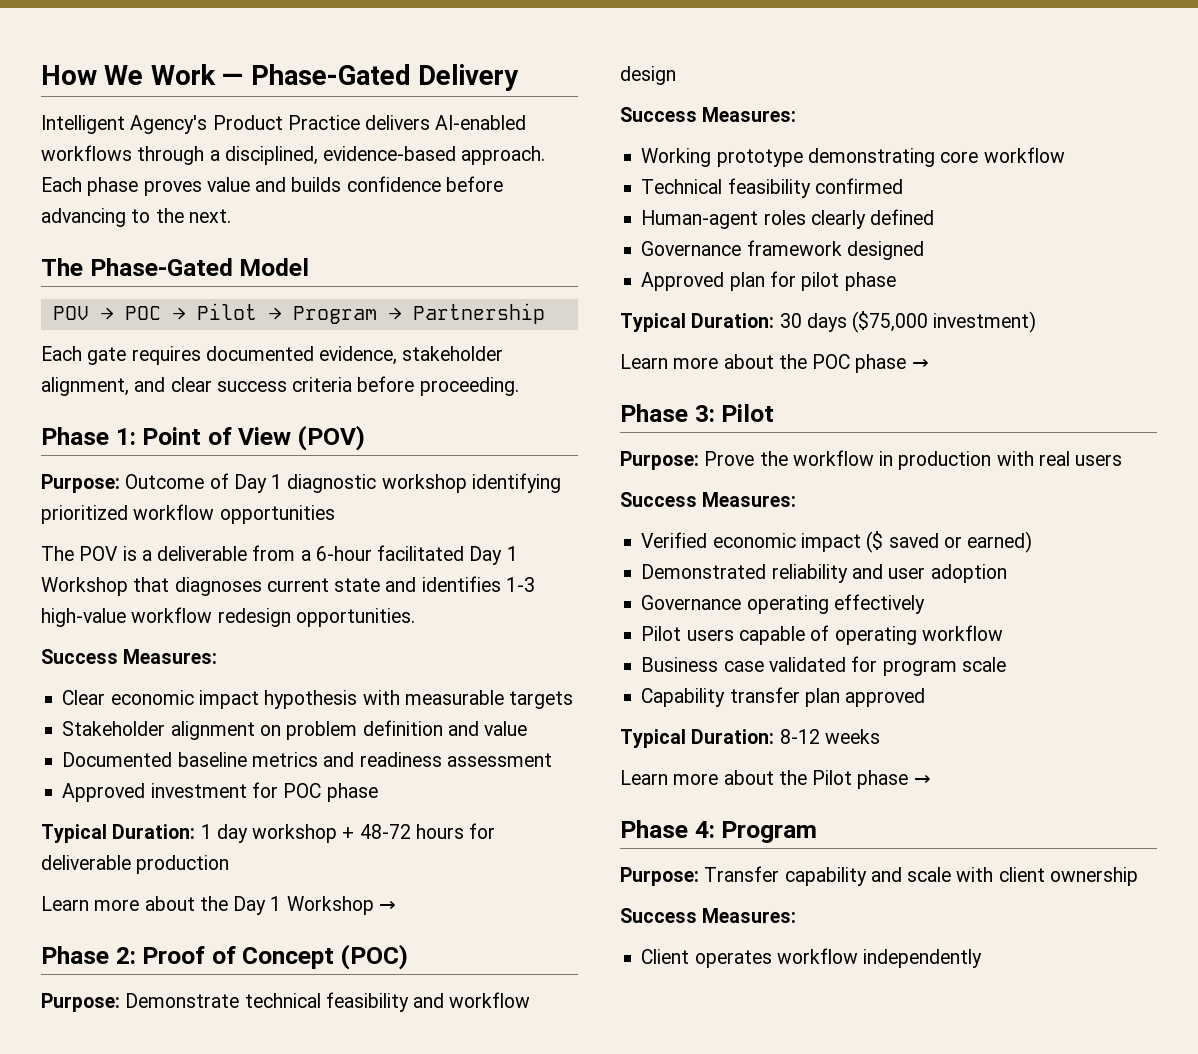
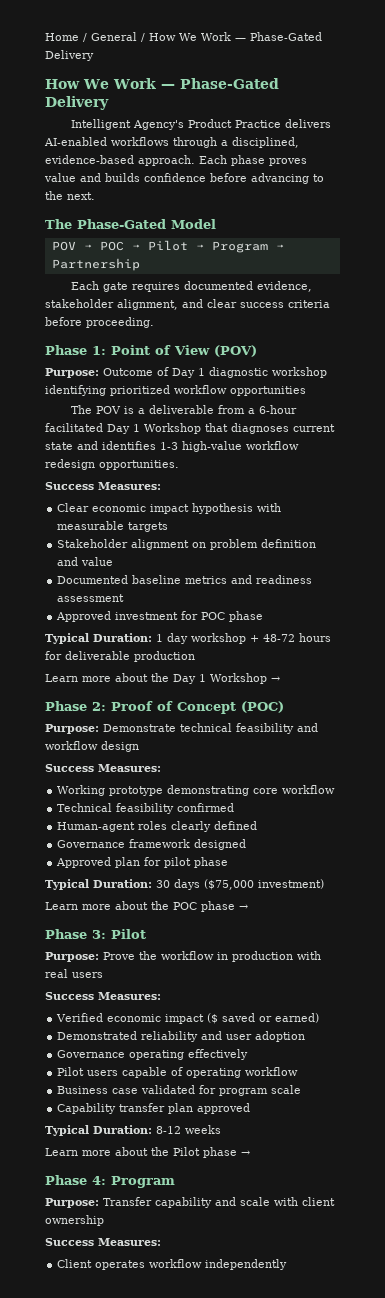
(41, 75) none -> [45,32,322,42] [45,50,94,61] Home / General / How We Work — Phase-Gated Delivery //

